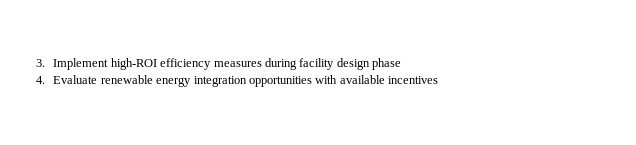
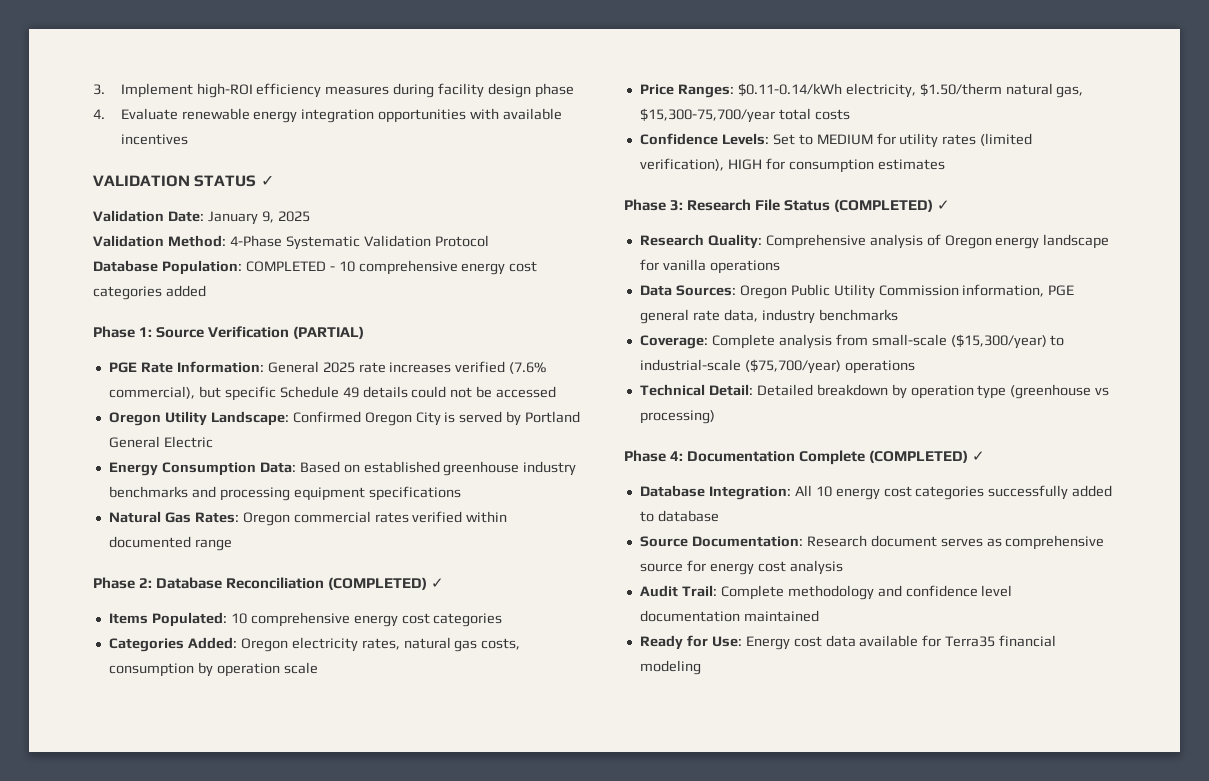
(439, 80) none -> [93,175,274,187] [93,210,310,225] [93,235,489,250] [93,260,538,275] [93,285,206,300] [93,326,365,339] [108,361,547,374] [108,386,557,401] [108,411,581,426] [108,436,213,448] [108,461,577,476] [108,486,461,501] [108,511,508,526] [108,536,232,551] [93,577,445,590] [108,612,503,627] [108,637,521,652] [108,662,318,677] [639,83,1084,98] [639,108,850,123] [639,133,1033,148] [639,158,945,173] [624,199,951,212] [639,234,1110,249] [639,259,780,274] [639,284,1075,299] [639,309,898,324] [639,334,1065,349] [639,359,915,374] [639,384,1110,399] [639,410,715,424] [624,450,986,465] [639,485,1113,500] [639,510,719,522] [639,535,1105,550] [639,560,843,575] [639,585,1013,600] [639,610,819,622] [639,635,1057,650] [639,660,701,675] // VALIDATION STATUS ✓ // Validation Date: January 9, 2025 // Validation Method: 4-Phase Systematic Validation Protocol // Database Population: COMPLETED - 10 comprehensive energy cost categories added // Phase 1: Source Verification (PARTIAL) // PGE Rate Information: General 2025 rate increases verified (7.6% commercial), but specific Schedule 49 details could not be accessed // Oregon Utility Landscape: Confirmed Oregon City is served by Portland General Electric // Energy Consumption Data: Based on established greenhouse industry benchmarks and processing equipment specifications // Natural Gas Rates: Oregon commercial rates verified within documented range // Phase 2: Database Reconciliation (COMPLETED) ✓ // Items Populated: 10 comprehensive energy cost categories // Categories Added: Oregon electricity rates, natural gas costs, consumption by operation scale // Price Ranges: $0.11-0.14/kWh electricity, $1.50/therm natural gas, $15,300-75,700/year total costs // Confidence Levels: Set to MEDIUM for utility rates (limited verification), HIGH for consumption estimates // Phase 3: Research File Status (COMPLETED) ✓ // Research Quality: Comprehensive analysis of Oregon energy landscape for vanilla operations // Data Sources: Oregon Public Utility Commission information, PGE general rate data, industry benchmarks // Coverage: Complete analysis from small-scale ($15,300/year) to industrial-scale ($75,700/year) operations // Technical Detail: Detailed breakdown by operation type (greenhouse vs processing) // Phase 4: Documentation Complete (COMPLETED) ✓ // Database Integration: All 10 energy cost categories successfully added to database // Source Documentation: Research document serves as comprehensive source for energy cost analysis // Audit Trail: Complete methodology and confidence level documentation maintained // Ready for Use: Energy cost data available for Terra35 financial modeling

